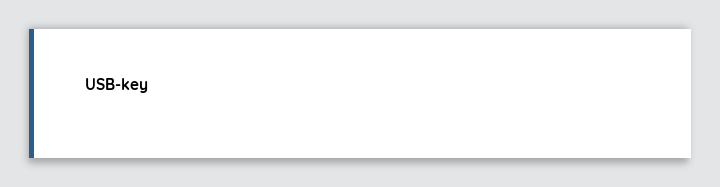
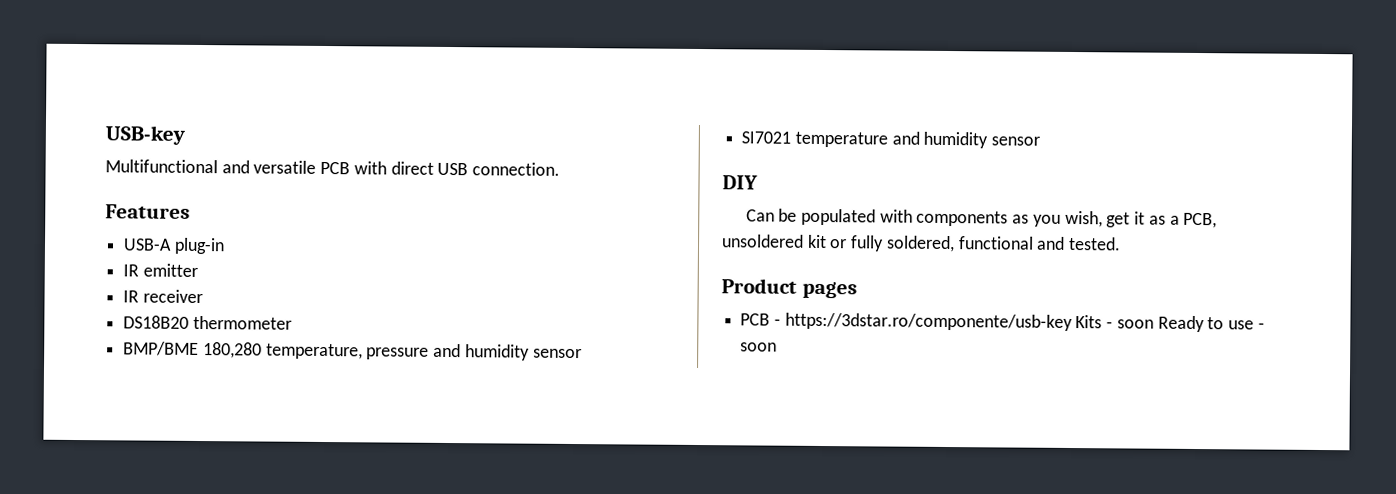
(148, 85) none -> [105,159,561,176] [105,204,190,219] [123,237,225,255] [123,263,198,277] [123,289,203,304] [123,315,292,330] [123,341,582,361] [741,131,1041,149] [722,175,758,190] [745,208,1218,229] [721,234,1122,253] [721,278,857,299] [740,312,1265,333] [740,342,778,352] // Multifunctional and versatile PCB with direct USB connection. // Features // USB-A plug-in // IR emitter // IR receiver // DS18B20 thermometer // BMP/BME 180,280 temperature, pressure and humidity sensor // SI7021 temperature and humidity sensor // DIY // Can be populated with components as you wish, get it as a PCB, unsoldered kit or fully soldered, functional and tested. // Product pages // PCB - https://3dstar.ro/componente/usb-key Kits - soon Ready to use - soon

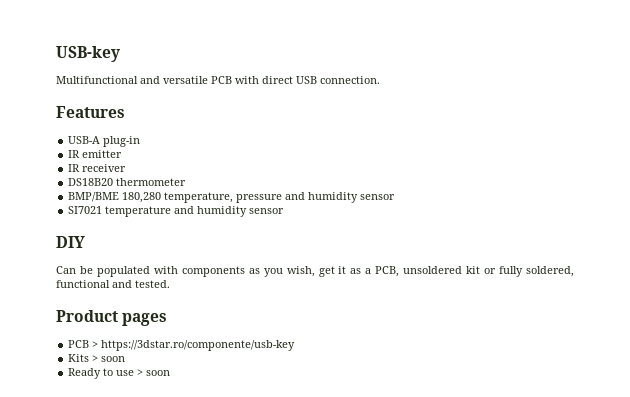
[773,318,781,326] - -> [92,341,99,348] >
[1075,315,1154,329] Kits - soon -> [68,354,126,362] // Kits > soon //
[1257,322,1265,330] - -> [137,369,144,376] >

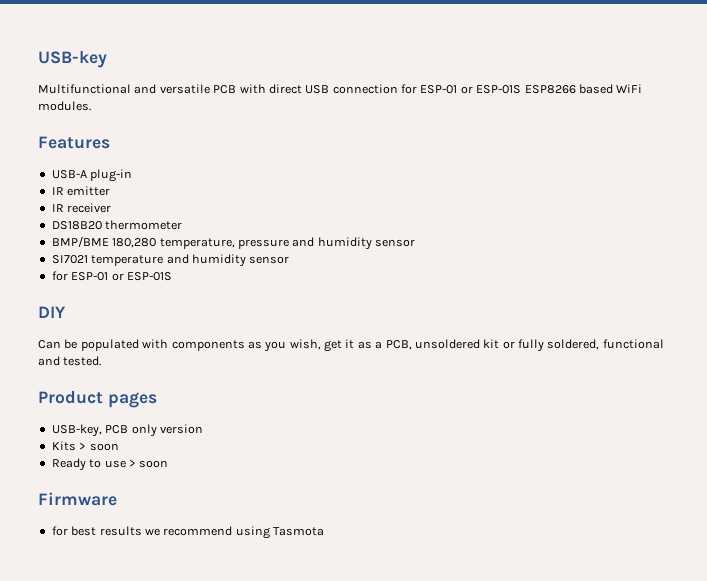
[320,76,380,84] connection. -> [332,84,643,94] [38,101,91,111] connection for ESP-01 or ESP-01S ESP8266 based WiFi modules.
(285, 211) none -> [51,271,172,281] // for ESP-01 or ESP-01S
[68,340,296,351] PCB > https://3dstar.ro/componente/usb-key -> [51,424,203,437] USB-key, PCB only version
(171, 373) none -> [38,492,117,506] [51,526,324,539] // Firmware // for best results we recommend using Tasmota

